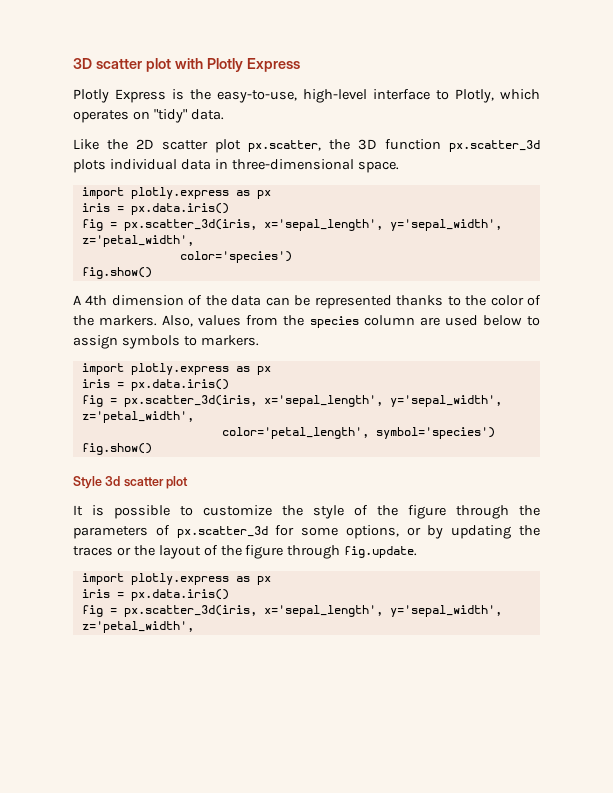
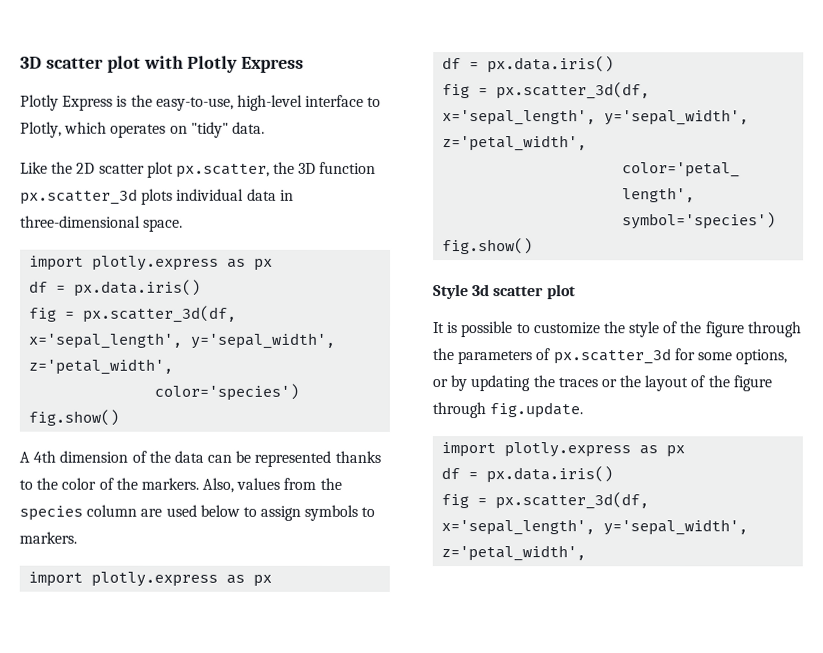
[81,203,229,215] [81,219,257,231] iris = px.data.iris() // fig = px.scatter_3d(iris, -> [29,279,202,297] [29,305,238,323] df = px.data.iris() // fig = px.scatter_3d(df,
[81,379,229,391] [81,395,257,407] iris = px.data.iris() // fig = px.scatter_3d(iris, -> [442,56,615,74] [442,82,651,100] df = px.data.iris() // fig = px.scatter_3d(df,
[81,589,229,601] [81,605,257,617] iris = px.data.iris() // fig = px.scatter_3d(iris, -> [441,466,614,484] [441,492,650,510] df = px.data.iris() // fig = px.scatter_3d(df,

